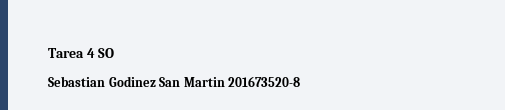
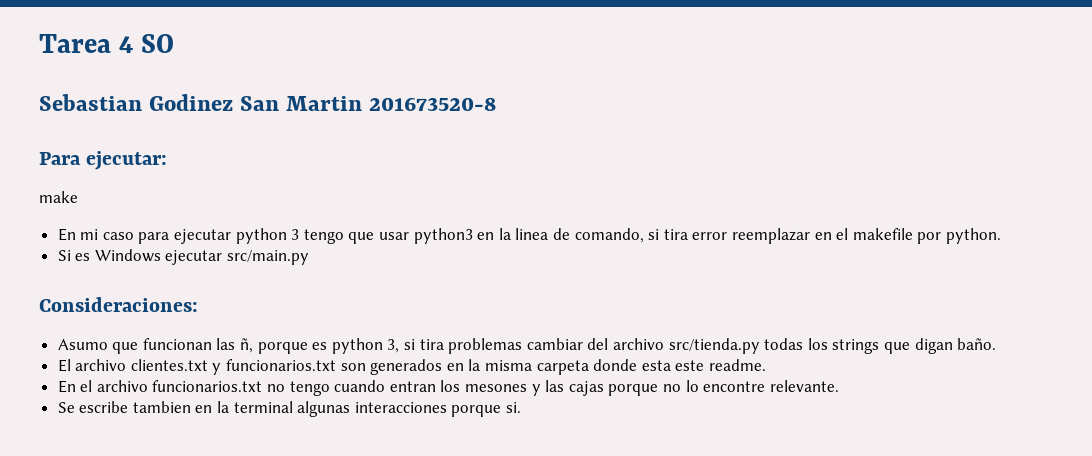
(301, 81) none -> [39,151,168,170] [39,191,78,203] [57,228,1001,244] [57,249,310,265] [39,297,198,312] [57,338,997,354] [57,359,766,375] [57,380,839,396] [57,401,522,417] // Para ejecutar: // make // En mi caso para ejecutar python 3 tengo que usar python3 en la linea de comando, si tira error reemplazar en el makefile por python. // Si es Windows ejecutar src/main.py // Consideraciones: // Asumo que funcionan las ñ, porque es python 3, si tira problemas cambiar del archivo src/tienda.py todas los strings que digan baño. // El archivo clientes.txt y funcionarios.txt son generados en la misma carpeta donde esta este readme. // En el archivo funcionarios.txt no tengo cuando entran los mesones y las cajas porque no lo encontre relevante. // Se escribe tambien en la terminal algunas interacciones porque si.

